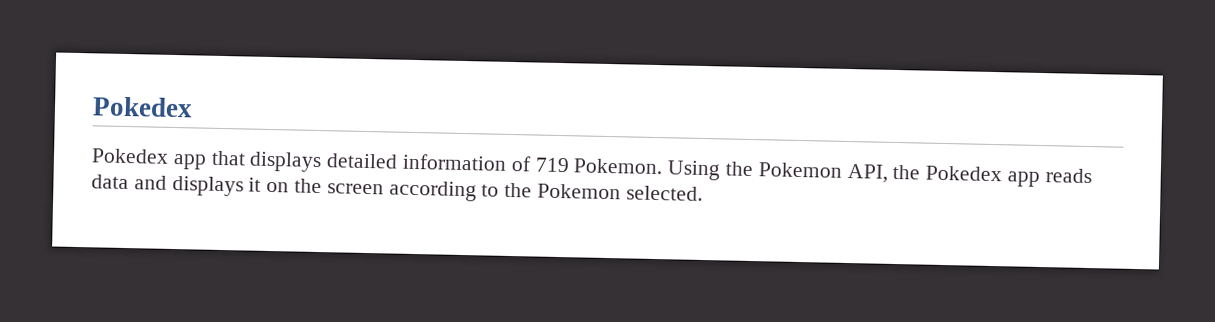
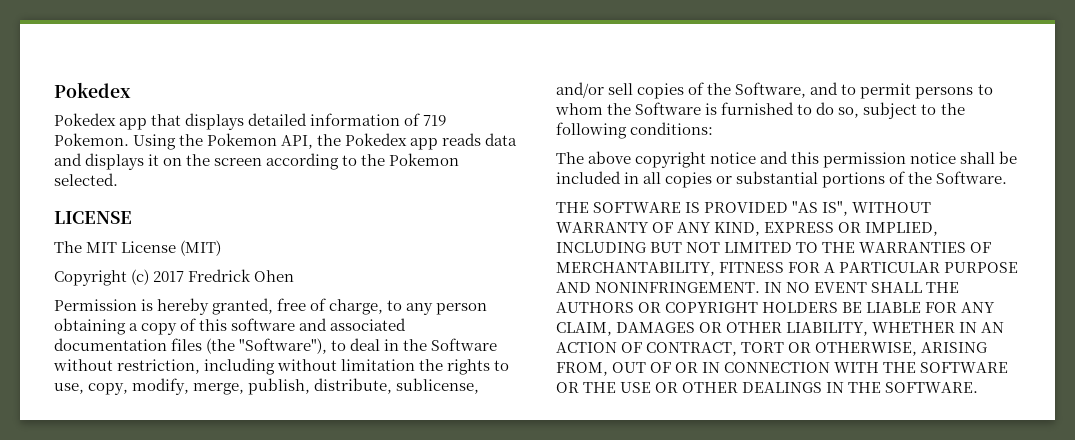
(703, 193) none -> [54,211,132,224] [54,240,222,256] [54,269,295,286] [54,298,488,315] [54,318,407,335] [54,338,498,354] [53,358,510,375] [54,378,480,395] [556,82,993,99] [555,102,965,119] [556,122,714,139] [556,151,1018,168] [556,171,1008,188] [556,201,932,216] [556,222,939,236] [556,242,992,253] [556,262,1019,276] [556,282,960,293] [556,302,996,313] [556,322,1005,336] [556,342,988,356] [556,362,1009,376] [556,382,979,393] // LICENSE // The MIT License (MIT) // Copyright (c) 2017 Fredrick Ohen // Permission is hereby granted, free of charge, to any person obtaining a copy of this software and associated documentation files (the "Software"), to deal in the Software without restriction, including without limitation the rights to use, copy, modify, merge, publish, distribute, sublicense, and/or sell copies of the Software, and to permit persons to whom the Software is furnished to do so, subject to the following conditions: // The above copyright notice and this permission notice shall be included in all copies or substantial portions of the Software. // THE SOFTWARE IS PROVIDED "AS IS", WITHOUT WARRANTY OF ANY KIND, EXPRESS OR IMPLIED, INCLUDING BUT NOT LIMITED TO THE WARRANTIES OF MERCHANTABILITY, FITNESS FOR A PARTICULAR PURPOSE AND NONINFRINGEMENT. IN NO EVENT SHALL THE AUTHORS OR COPYRIGHT HOLDERS BE LIABLE FOR ANY CLAIM, DAMAGES OR OTHER LIABILITY, WHETHER IN AN ACTION OF CONTRACT, TORT OR OTHERWISE, ARISING FROM, OUT OF OR IN CONNECTION WITH THE SOFTWARE OR THE USE OR OTHER DEALINGS IN THE SOFTWARE.

